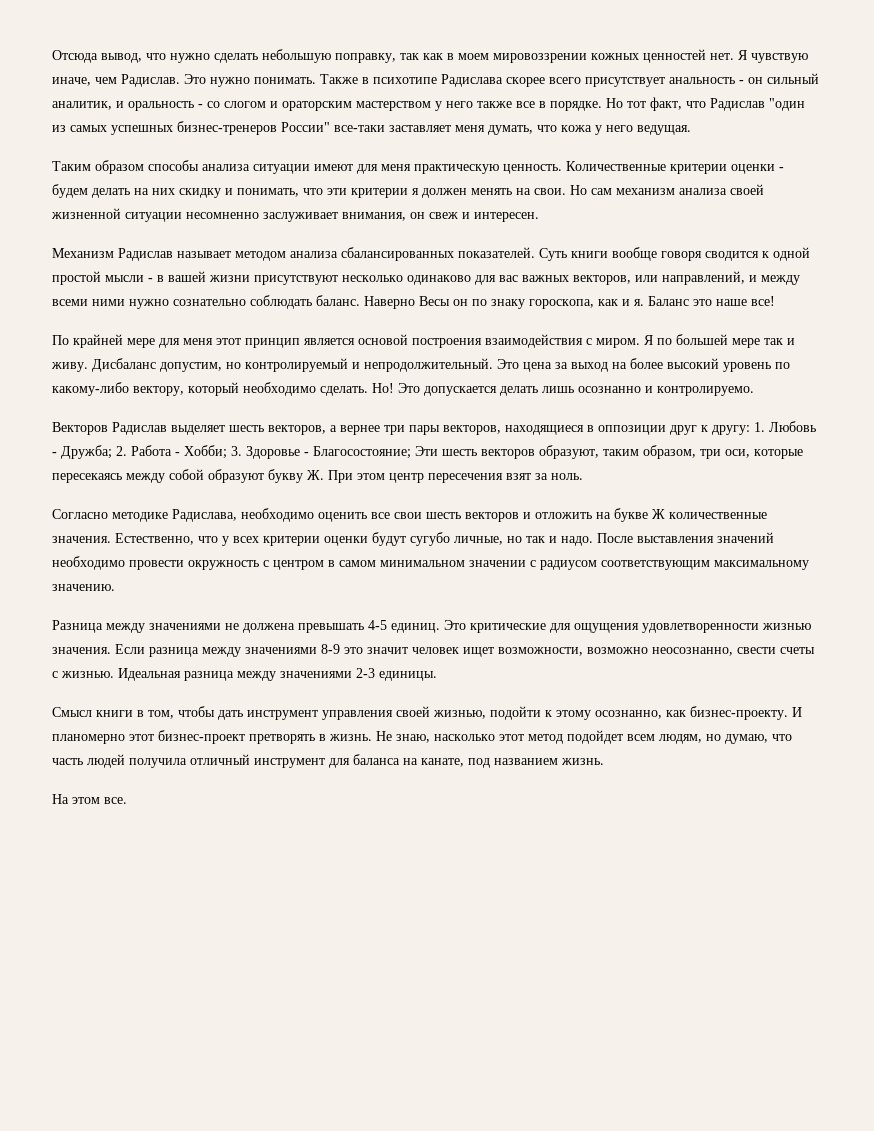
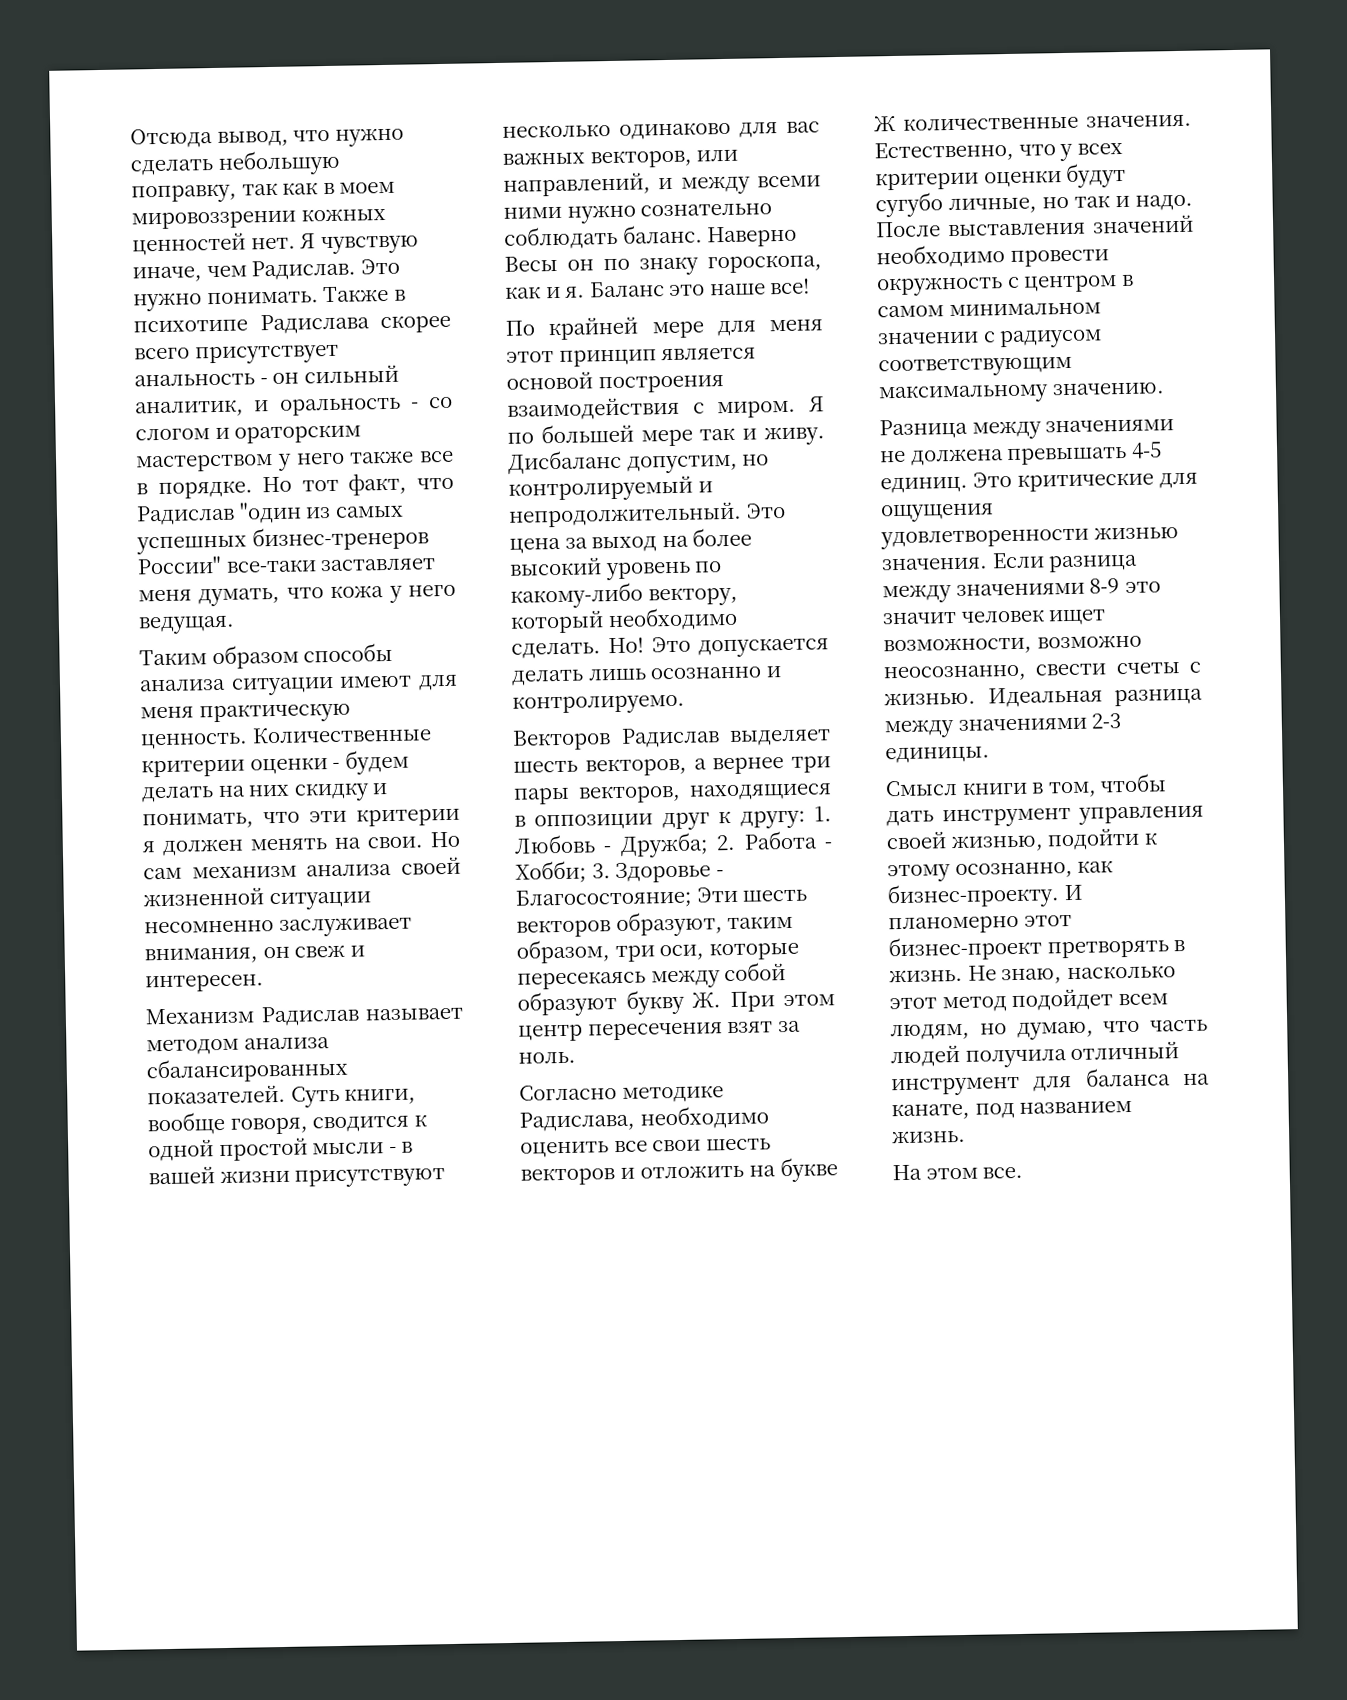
[571,247,702,261] книги вообще говоря -> [344,1087,417,1105] [147,1111,308,1136] книги, вообще говоря,

